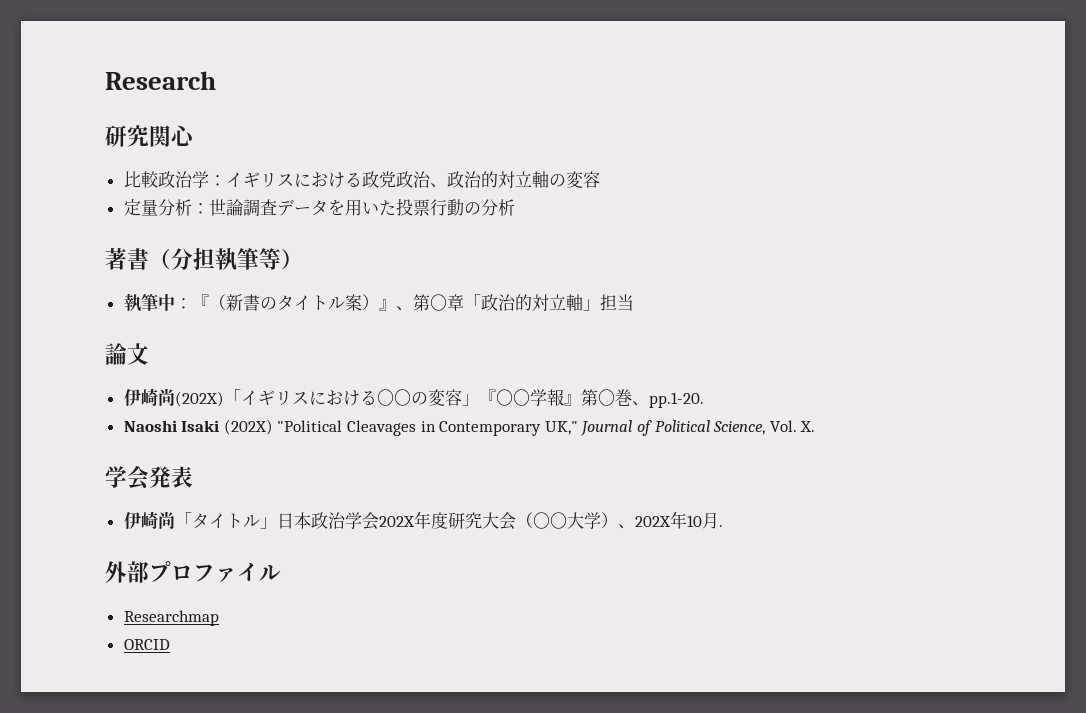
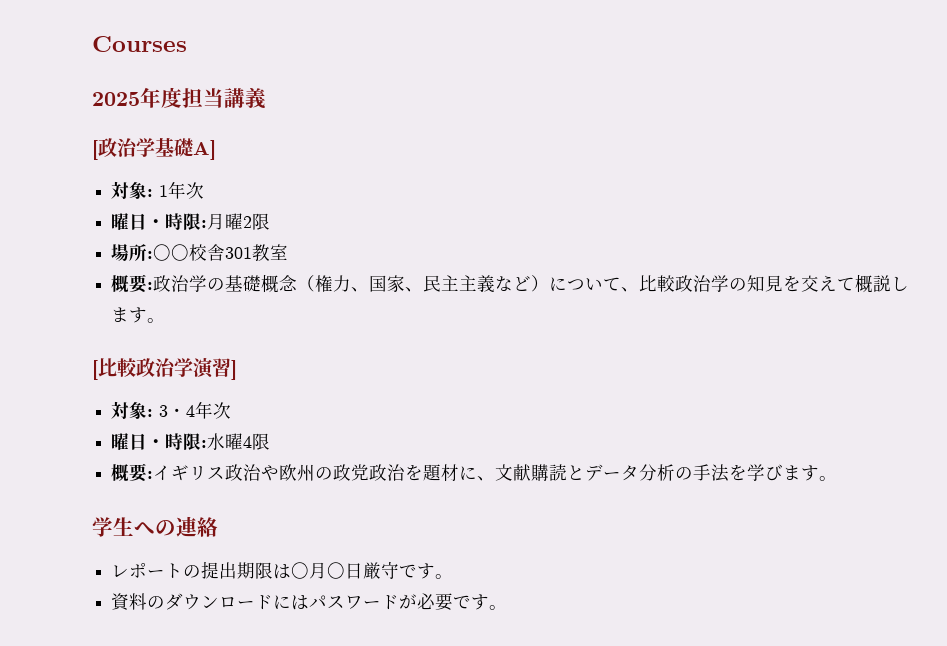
[105,71,216,90] [105,125,196,147] [123,171,600,188] [123,198,515,216] [105,248,303,270] [123,293,634,312] [105,343,149,365] [123,388,704,408] [123,419,816,436] [105,466,193,490] [123,511,723,530] [105,561,281,583] [123,610,219,626] [123,639,170,650] Research // 研究関心 // 比較政治学：イギリスにおける政党政治、政治的対立軸の変容 // 定量分析：世論調査データを用いた投票行動の分析 // 著書（分担執筆等） // 執筆中：『（新書のタイトル案）』、第〇章「政治的対立軸」担当 // 論文 // 伊崎尚(202X)「イギリスにおける〇〇の変容」『〇〇学報』第〇巻、pp.1-20. // Naoshi Isaki (202X) "Political Cleavages in Contemporary UK," Journal of Political Science, Vol. X. // 学会発表 // 伊崎尚「タイトル」日本政治学会202X年度研究大会（〇〇大学）、202X年10月. // 外部プロファイル // Researchmap // ORCID -> [92,36,187,52] [92,87,266,109] [92,138,216,160] [111,181,205,199] [111,213,271,230] [111,244,289,262] [111,274,910,293] [111,307,166,323] [92,358,237,380] [111,401,232,419] [111,433,271,450] [111,463,838,482] [92,516,218,537] [111,561,454,579] [111,593,508,611] Courses // 2025年度担当講義 // [政治学基礎A] // 対象: 1年次 // 曜日・時限:月曜2限 // 場所:〇〇校舎301教室 // 概要:政治学の基礎概念（権力、国家、民主主義など）について、比較政治学の知見を交えて概説します。 // [比較政治学演習] // 対象: 3・4年次 // 曜日・時限:水曜4限 // 概要:イギリス政治や欧州の政党政治を題材に、文献購読とデータ分析の手法を学びます。 // 学生への連絡 // レポートの提出期限は〇月〇日厳守です。 // 資料のダウンロードにはパスワードが必要です。

